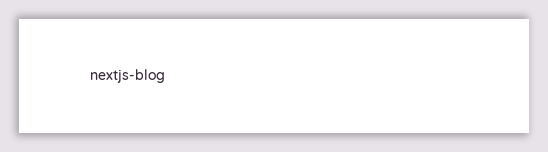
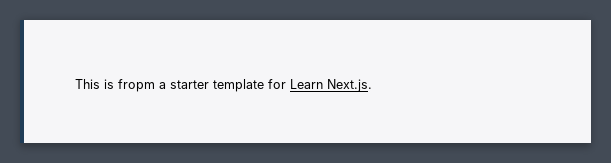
[90,69,165,83] nextjs-blog -> [75,79,372,92] This is fropm a starter template for Learn Next.js.

